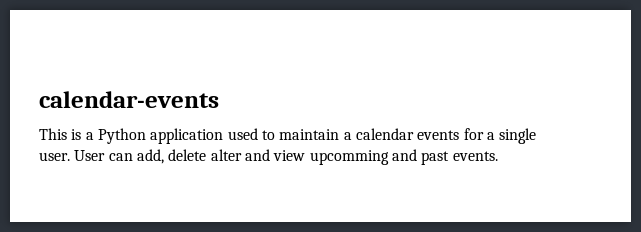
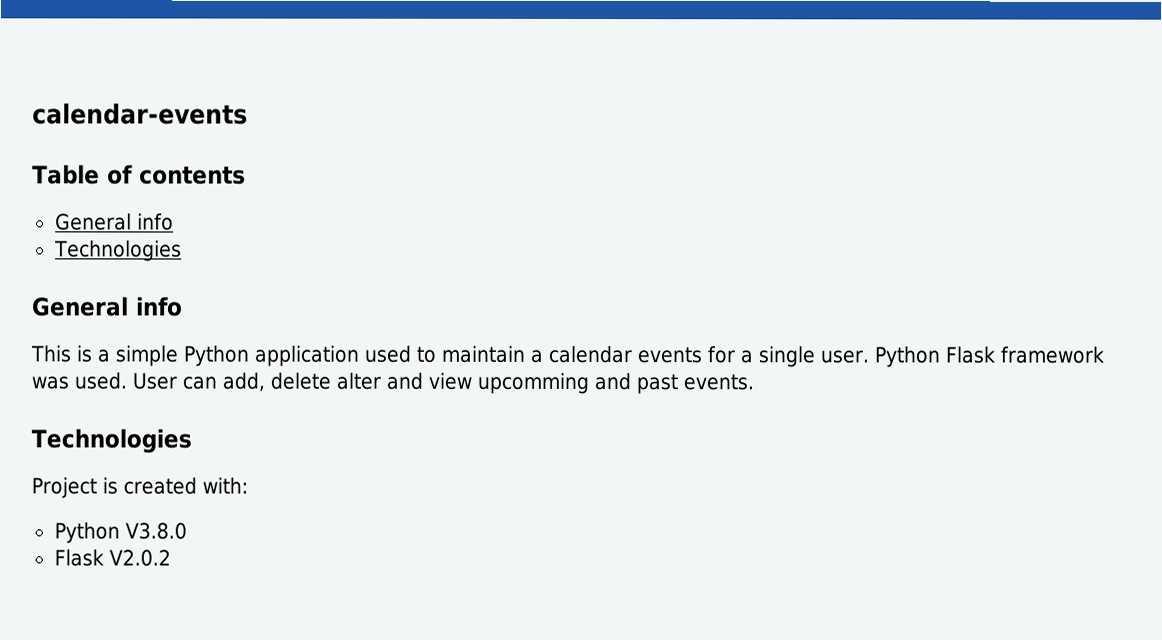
(219, 99) none -> [32,164,246,185] [54,213,174,231] [53,240,182,262] [32,296,183,317] // Table of contents // General info // Technologies // General info
(94, 136) none -> [115,345,178,367] simple
(70, 156) none -> [873,346,1104,368] [31,372,127,390] Python Flask framework was used.
(498, 156) none -> [31,428,192,454] [31,477,248,499] [53,522,187,544] [53,549,171,567] // Technologies // Project is created with: // Python V3.8.0 // Flask V2.0.2

